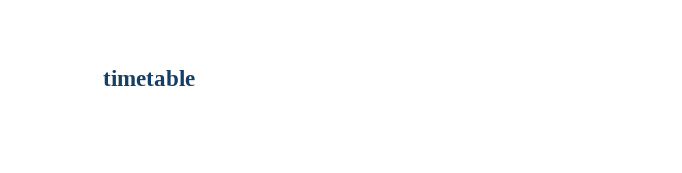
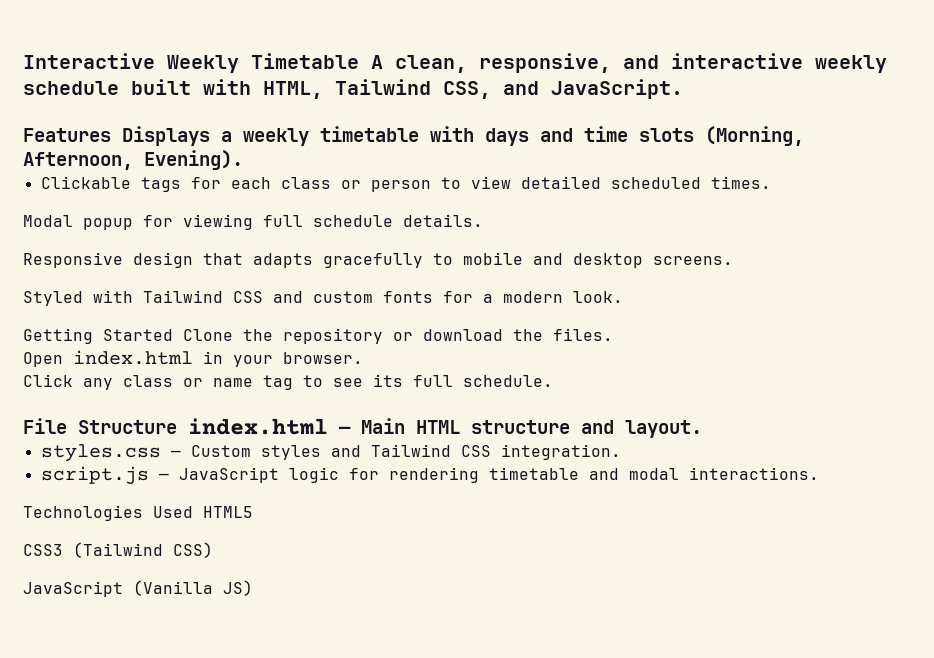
[103,70,195,86] timetable -> [23,53,887,73] [23,79,683,99] [23,126,804,146] [23,150,243,170] [40,176,771,192] [23,214,483,230] [23,252,733,268] [23,290,623,306] [23,328,613,344] [23,350,363,367] [23,374,553,390] [23,418,702,438] [40,444,621,462] [40,466,819,485] [23,505,253,521] [23,542,213,558] [23,580,253,597] Interactive Weekly Timetable A clean, responsive, and interactive weekly schedule built with HTML, Tailwind CSS, and JavaScript. // Features Displays a weekly timetable with days and time slots (Morning, Afternoon, Evening). // Clickable tags for each class or person to view detailed scheduled times. // Modal popup for viewing full schedule details. // Responsive design that adapts gracefully to mobile and desktop screens. // Styled with Tailwind CSS and custom fonts for a modern look. // Getting Started Clone the repository or download the files. // Open index.html in your browser. // Click any class or name tag to see its full schedule. // File Structure index.html — Main HTML structure and layout. // styles.css — Custom styles and Tailwind CSS integration. // script.js — JavaScript logic for rendering timetable and modal interactions. // Technologies Used HTML5 // CSS3 (Tailwind CSS) // JavaScript (Vanilla JS)

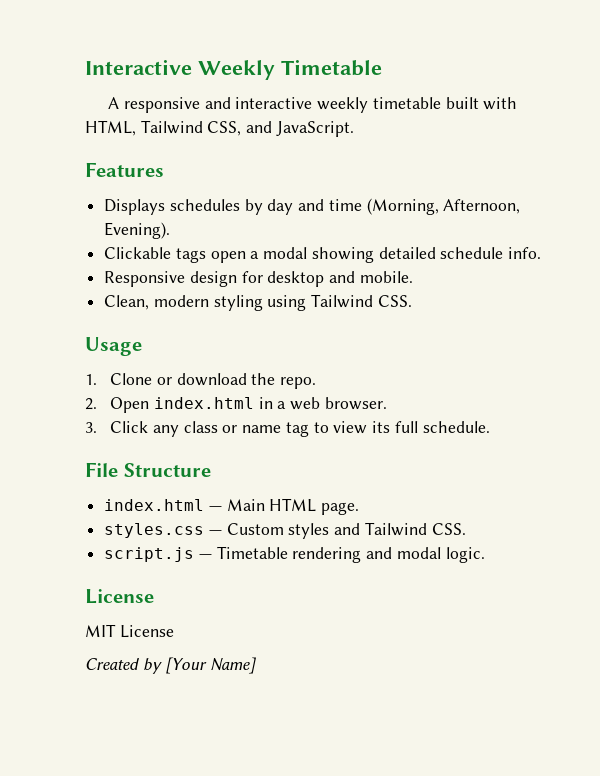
[371,53,611,73] A clean, responsive, -> [108,97,201,113] // A responsive
[23,81,119,95] schedule -> [372,97,441,109] timetable
[122,126,529,146] Displays a weekly timetable with days -> [104,199,294,215] // Displays schedules by day
[639,128,694,142] slots -> (362, 205) none
[190,176,771,192] [23,214,483,230] [23,252,733,268] [23,290,623,306] [23,328,383,344] for each class or person to view detailed scheduled times. // Modal popup for viewing full schedule details. // Responsive design that adapts gracefully to mobile and desktop screens. // Styled with Tailwind CSS and custom fonts for a modern look. // Getting Started Clone the repository -> [210,247,542,263] [104,271,413,287] [104,294,412,311] [85,337,142,356] [85,373,153,385] open a modal showing detailed schedule info. // Responsive design for desktop and mobile. // Clean, modern styling using Tailwind CSS. // Usage // 1. Clone
[553,328,613,341] files. // -> [280,377,317,389] [85,398,97,410] repo. // 2.
[233,355,273,367] your -> [277,397,321,410] a web
(363, 358) none -> [85,422,97,433] 3.
[333,378,363,387] see -> [333,421,368,434] view
(177, 427) none -> (211, 470) //
[471,420,702,438] structure and layout. -> [321,502,360,515] page.
[460,444,621,460] CSS integration. -> [431,523,466,535] CSS.
[178,467,819,483] [23,505,253,521] [23,542,213,558] [23,580,253,597] JavaScript logic for rendering timetable and modal interactions. // Technologies Used HTML5 // CSS3 (Tailwind CSS) // JavaScript (Vanilla JS) -> [216,546,485,563] [85,589,154,604] [85,624,174,638] [85,657,257,674] Timetable rendering and modal logic. // License // MIT License // Created by [Your Name]

